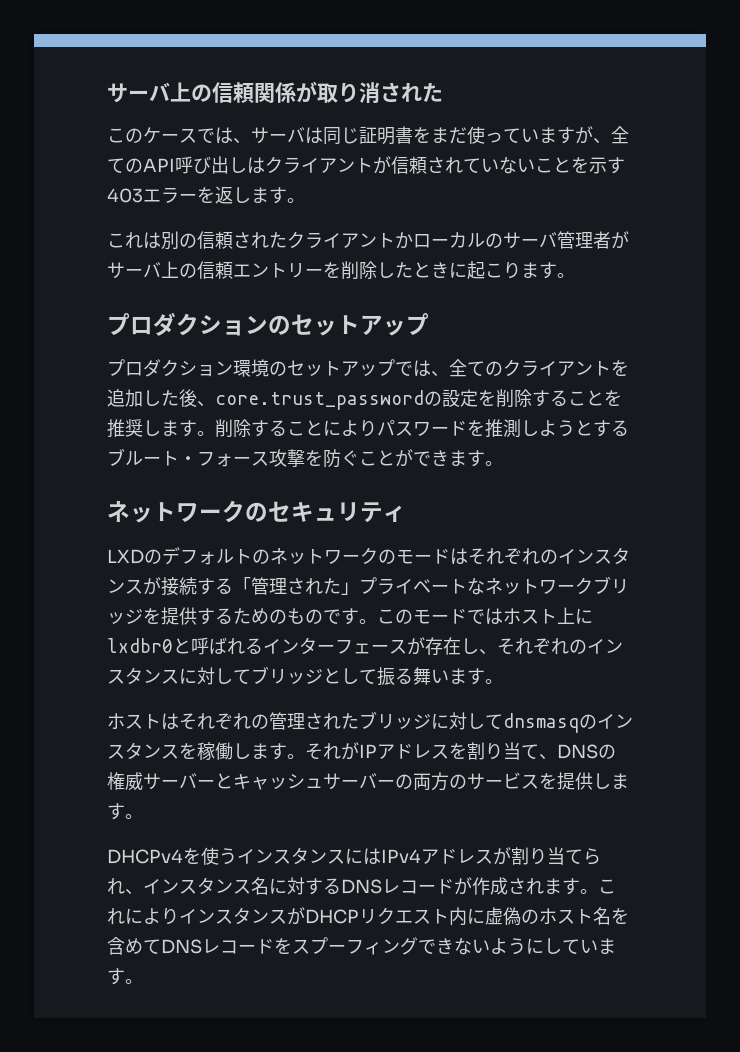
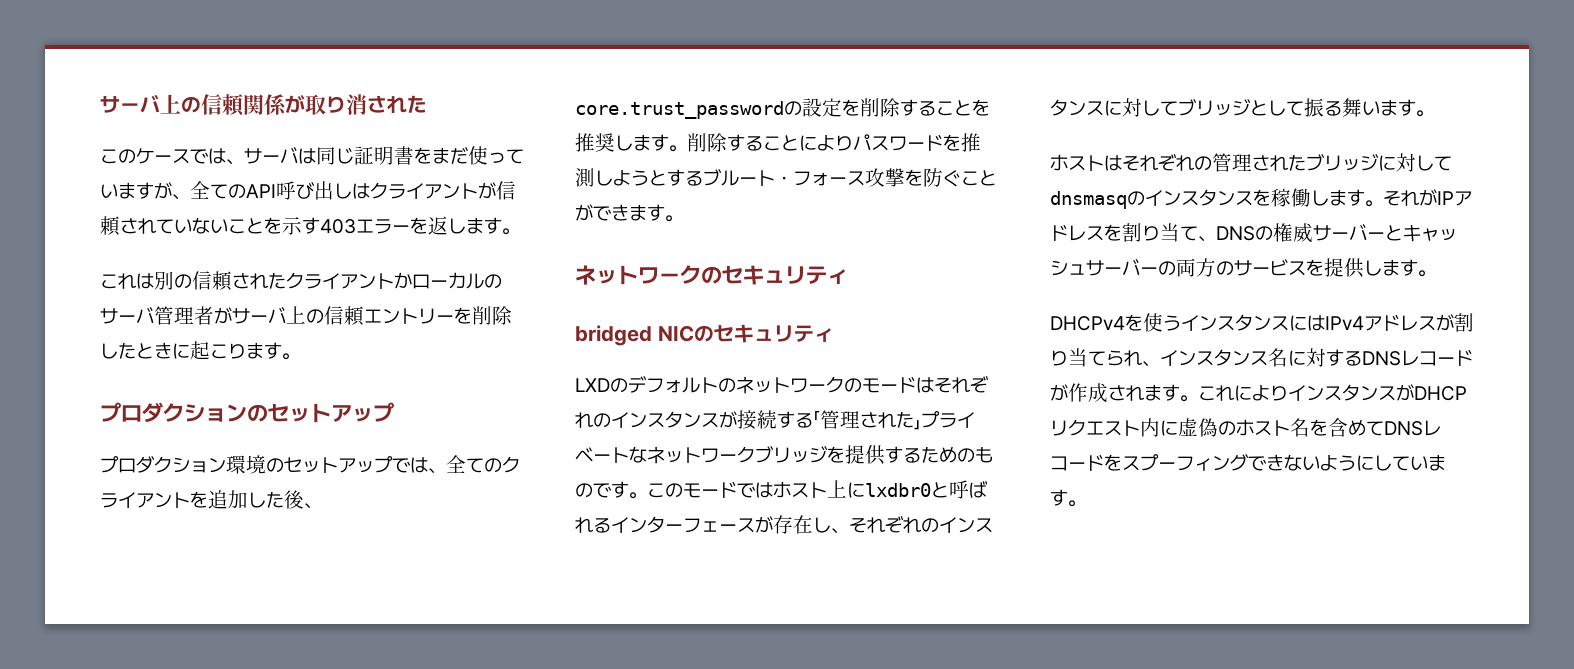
(406, 513) none -> [575,324,834,346] // bridged NICのセキュリティ

